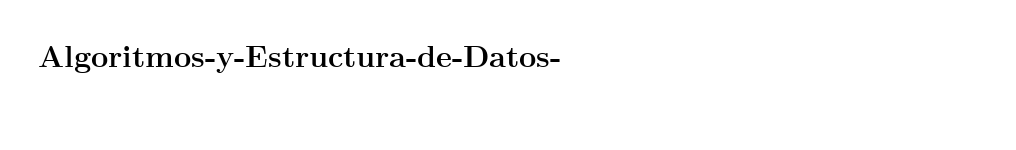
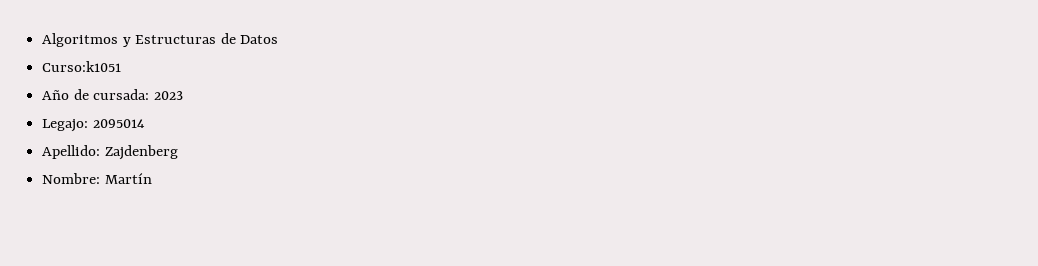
[38,46,561,73] Algoritmos-y-Estructura-de-Datos- -> [42,33,278,47] [42,61,122,72] [42,89,183,100] [42,119,145,132] [42,145,178,160] [42,173,152,184] Algoritmos y Estructuras de Datos // Curso:k1051 // Año de cursada: 2023 // Legajo: 2095014 // Apellido: Zajdenberg // Nombre: Martín

